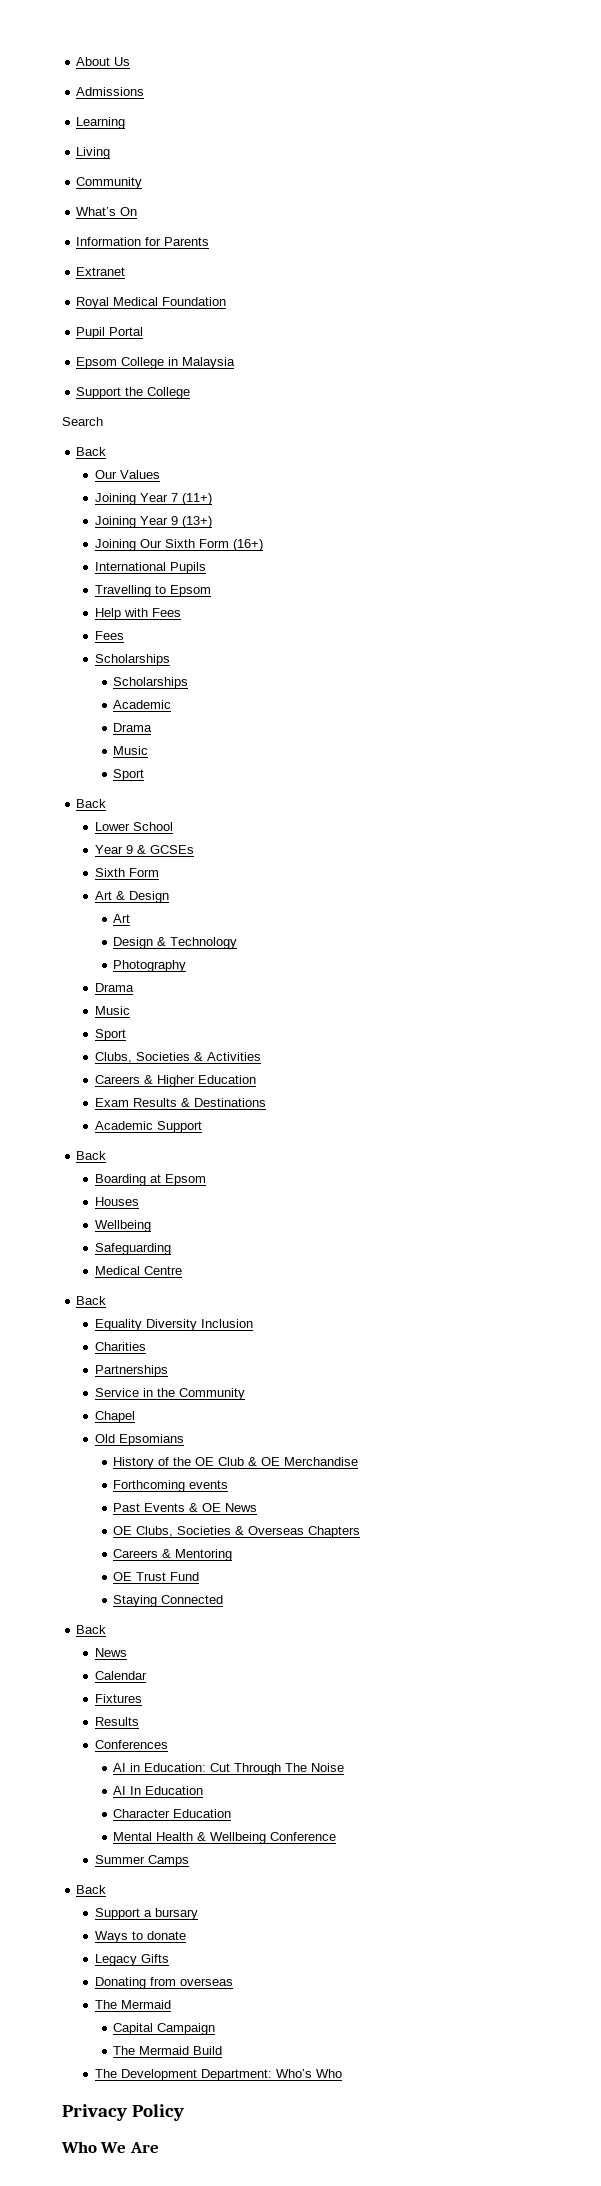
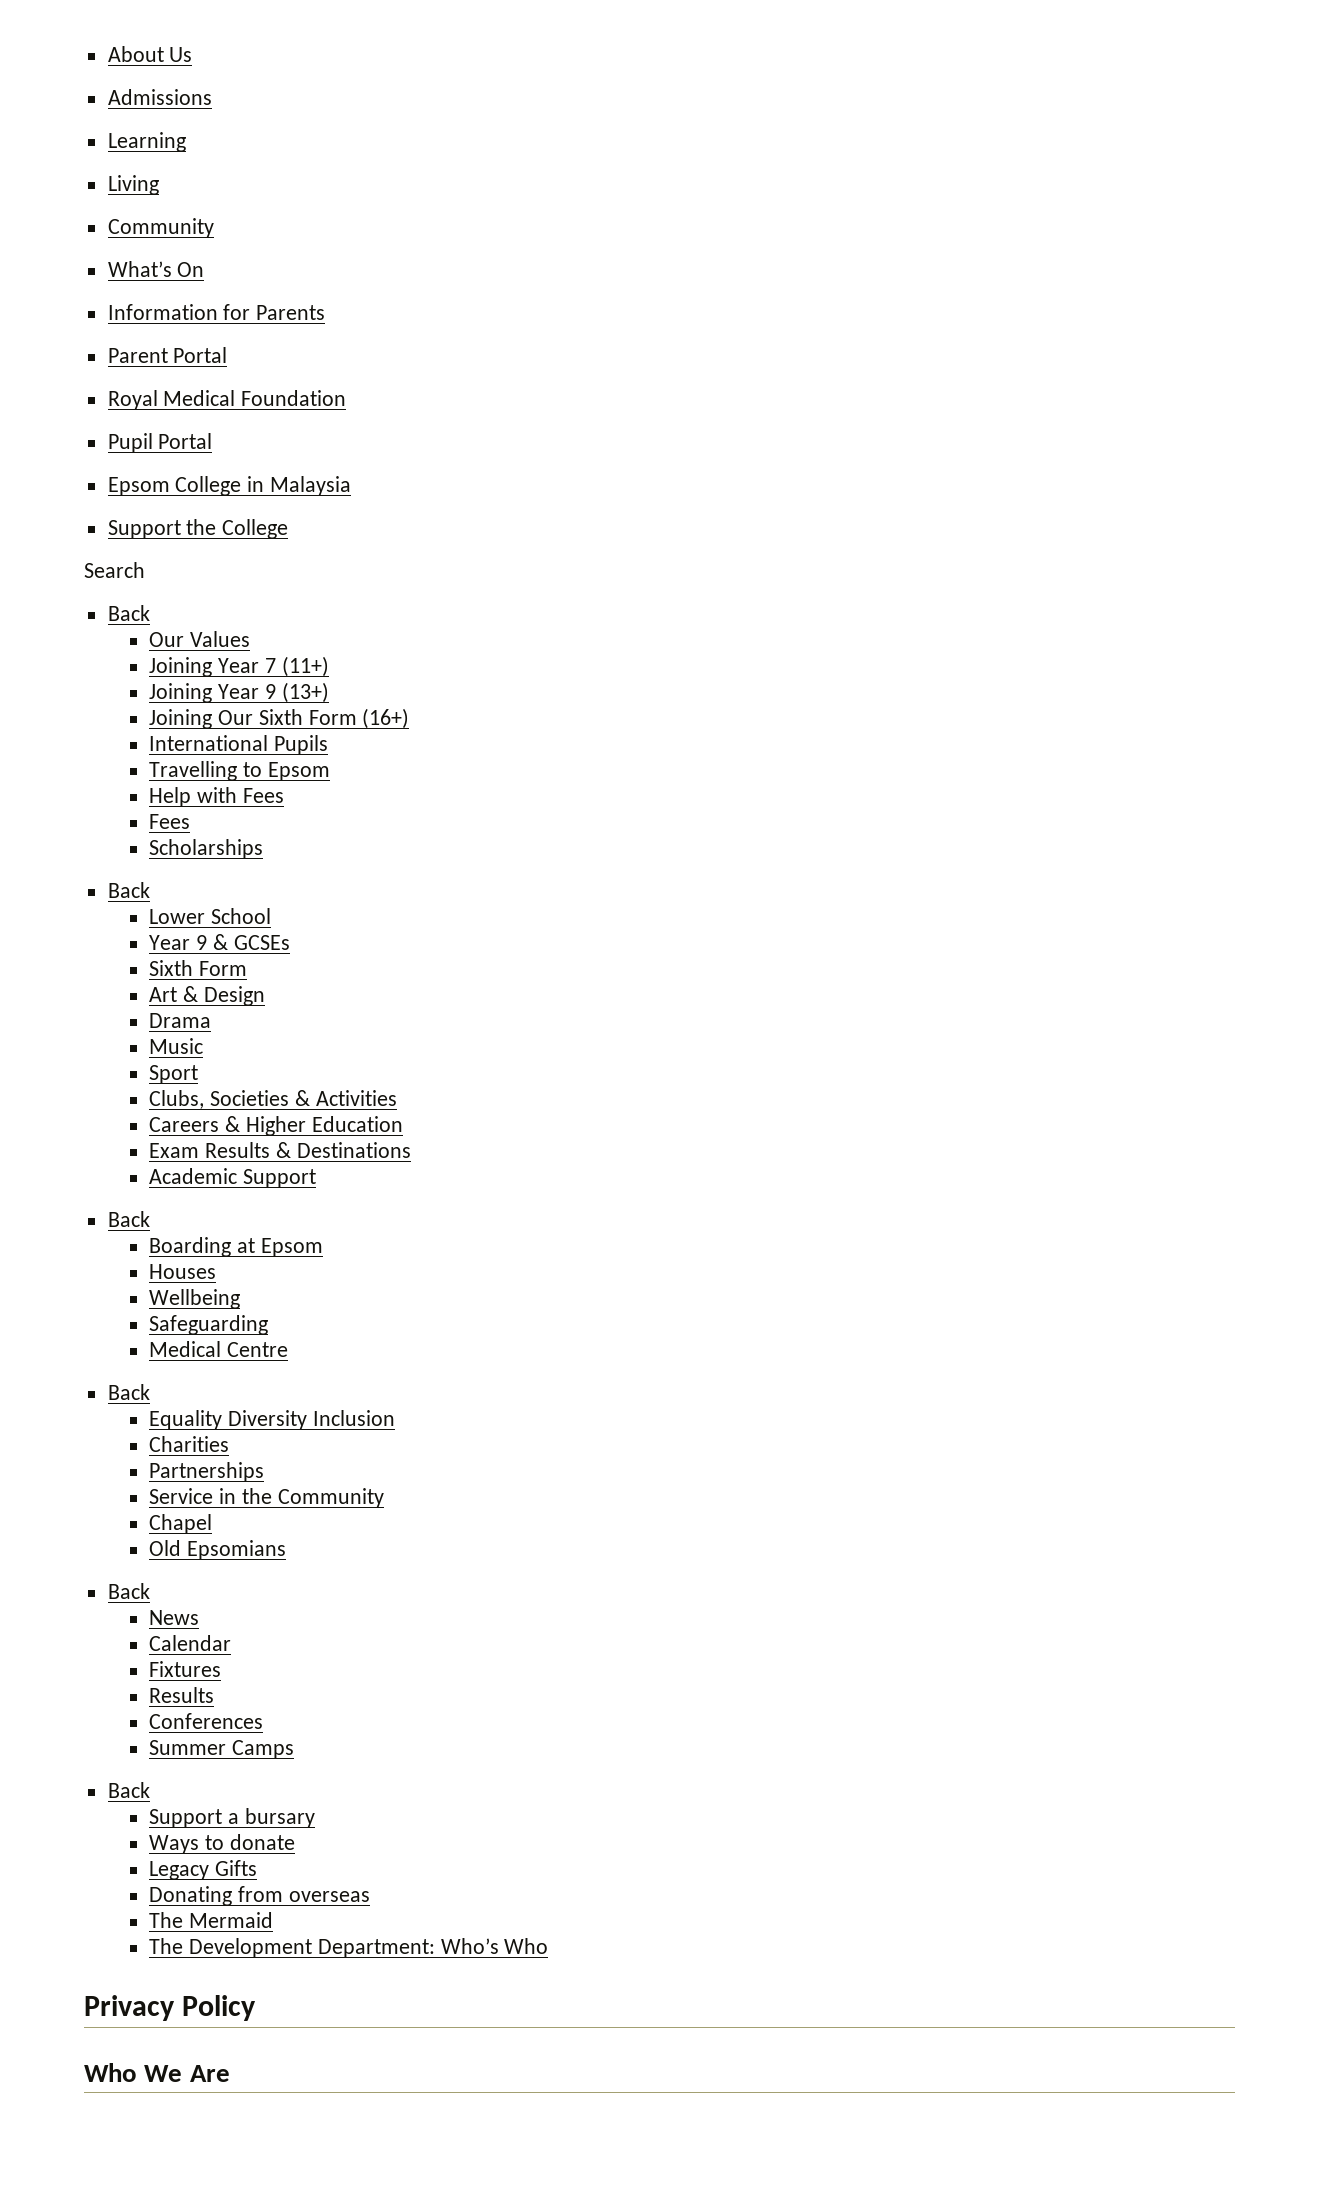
[76,267,126,276] Extranet -> [107,347,228,363] Parent Portal
[113,677,189,689] [113,700,172,709] [113,723,153,732] [113,746,149,755] [113,769,145,781] // Scholarships // Academic // Drama // Music // Sport -> (264, 849) none
[113,914,131,923] [113,937,238,949] [113,960,187,972] // Art // Design & Technology // Photography -> (265, 996) none
[113,1457,359,1469] [113,1480,229,1492] [113,1503,258,1512] [113,1526,361,1538] [113,1549,233,1561] [113,1572,200,1581] [113,1595,224,1607] // History of the OE Club & OE Merchandise // Forthcoming events // Past Events & OE News // OE Clubs, Societies & Overseas Chapters // Careers & Mentoring // OE Trust Fund // Staying Connected -> (287, 1550) none
[113,1763,345,1775] [113,1786,204,1795] [113,1809,232,1818] [113,1832,337,1844] // AI in Education: Cut Through The Noise // AI In Education // Character Education // Mental Health & Wellbeing Conference -> (264, 1721) none
[113,2023,216,2035] [113,2046,223,2055] // Capital Campaign // The Mermaid Build -> (274, 1920) none

